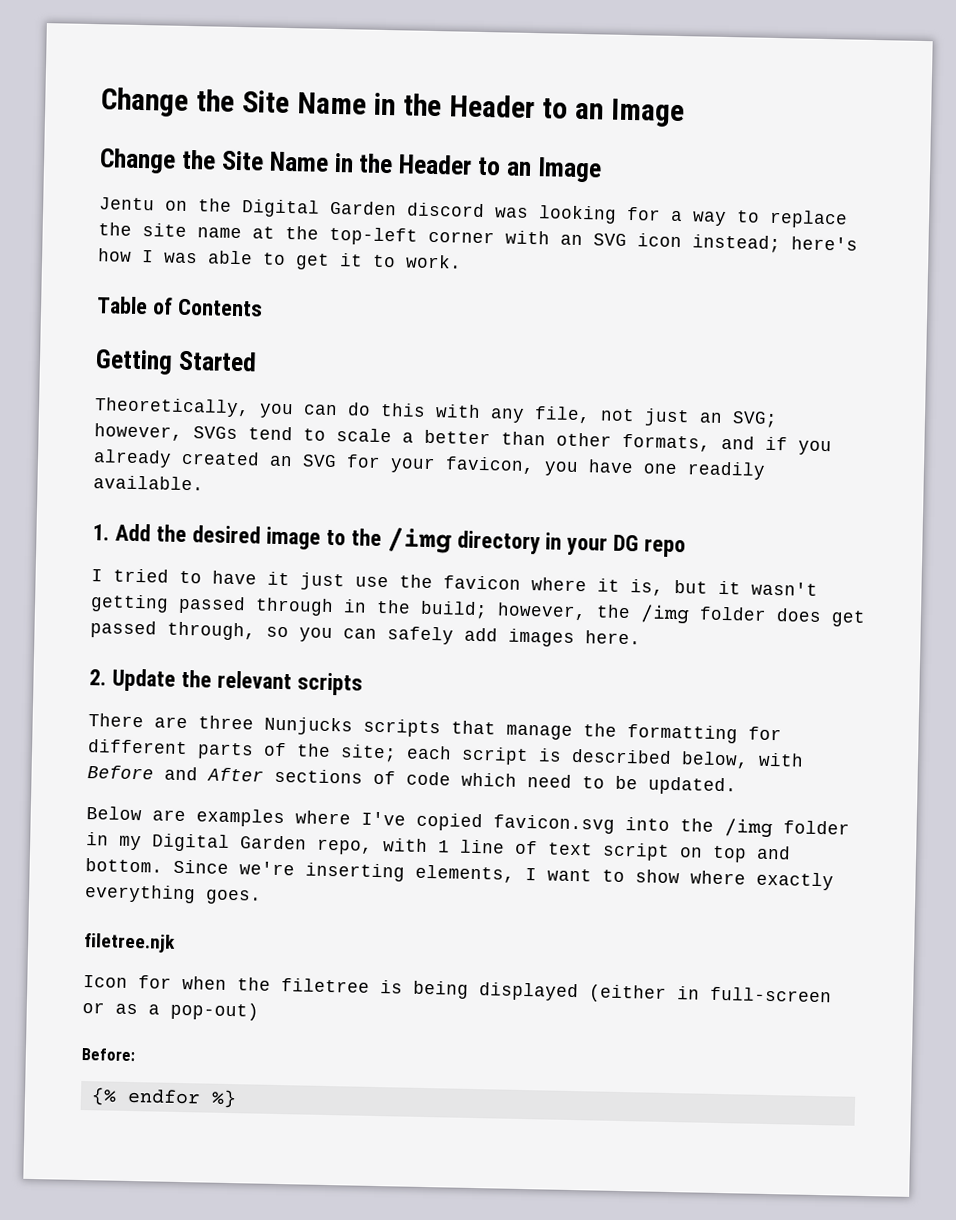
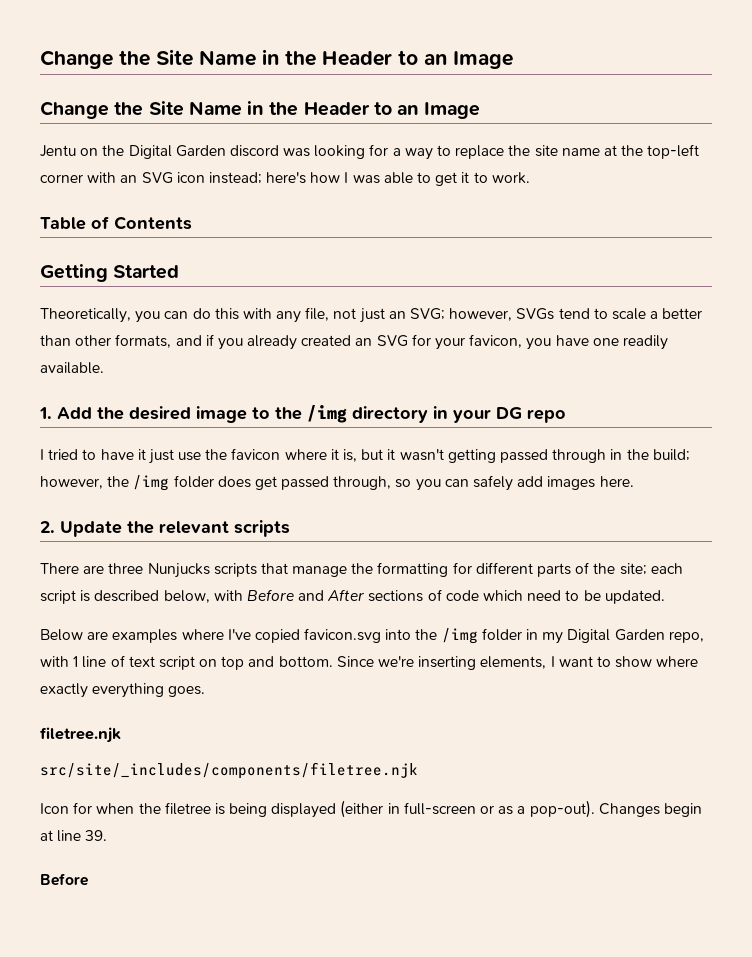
(176, 943) none -> [40,762,418,779] // src/site/_includes/components/filetree.njk
[170,1001,259,1021] [81,1048,135,1062] [90,1087,237,1109] pop-out) // Before: // {% endfor %} -> [529,800,702,818] [40,830,108,842] [40,873,88,886] pop-out). Changes begin at line 39. // Before

